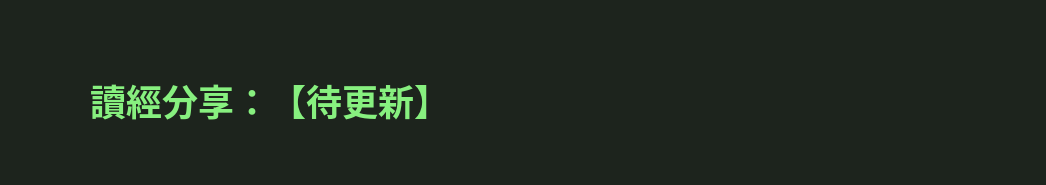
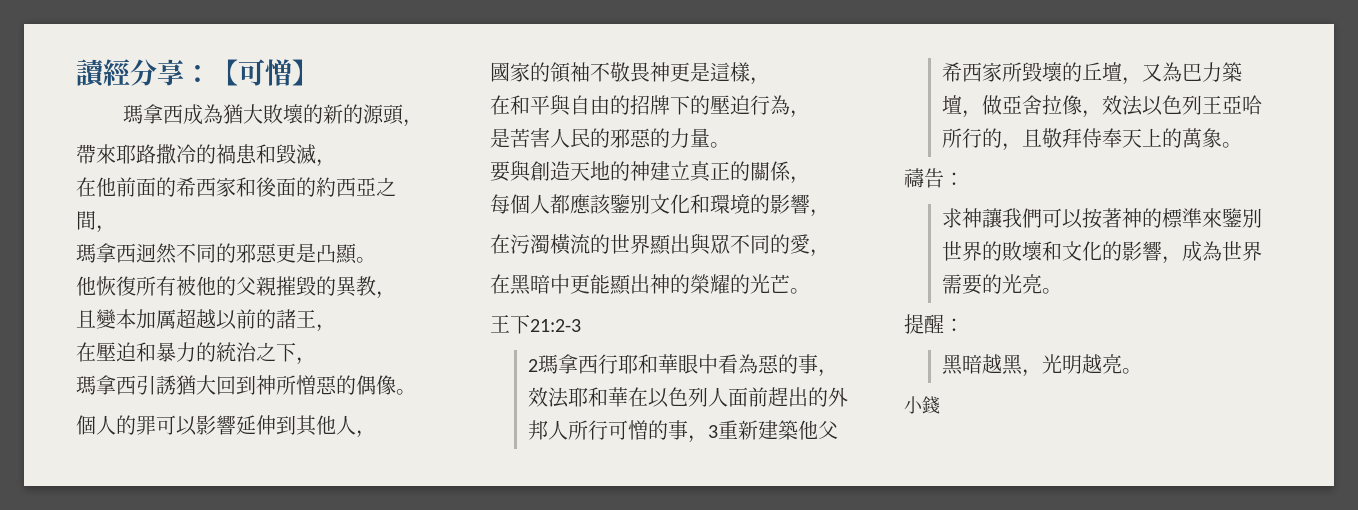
[306,84,450,120] 待更新】 -> [238,59,319,86] [123,104,424,127] [76,144,336,167] [76,177,396,197] [76,211,116,233] [76,243,376,264] [76,276,396,299] [76,309,336,332] [76,342,316,365] [76,375,416,395] [76,415,376,438] [490,62,770,85] [490,94,810,118] [490,128,730,148] [490,160,810,184] [490,194,830,217] [490,233,830,257] [490,274,810,295] [490,314,581,334] [527,354,838,377] [527,387,848,408] [527,420,838,443] [941,62,1242,85] [941,95,1262,118] [941,128,1242,151] [904,168,964,188] [941,208,1262,229] [941,241,1262,264] [941,274,1062,295] [904,314,964,334] [941,354,1142,377] [904,396,940,414] 可憎】 // 瑪拿西成為猶大敗壞的新的源頭， // 帶來耶路撒冷的禍患和毀滅， // 在他前面的希西家和後面的約西亞之間， // 瑪拿西迥然不同的邪惡更是凸顯。 // 他恢復所有被他的父親摧毀的異教， // 且變本加厲超越以前的諸王， // 在壓迫和暴力的統治之下， // 瑪拿西引誘猶大回到神所憎惡的偶像。 // 個人的罪可以影響延伸到其他人， // 國家的領袖不敬畏神更是這樣， // 在和平與自由的招牌下的壓迫行為， // 是苦害人民的邪惡的力量。 // 要與創造天地的神建立真正的關係， // 每個人都應該鑒別文化和環境的影響， // 在污濁橫流的世界顯出與眾不同的愛， // 在黑暗中更能顯出神的榮耀的光芒。 // 王下21:2-3 // 2瑪拿西行耶和華眼中看為惡的事，效法耶和華在以色列人面前趕出的外邦人所行可憎的事，3重新建築他父希西家所毀壞的丘壇，又為巴力築壇，做亞舍拉像，效法以色列王亞哈所行的，且敬拜侍奉天上的萬象。 // 禱告： // 求神讓我們可以按著神的標準來鑒別世界的敗壞和文化的影響，成為世界需要的光亮。 // 提醒： // 黑暗越黑，光明越亮。 // 小錢

